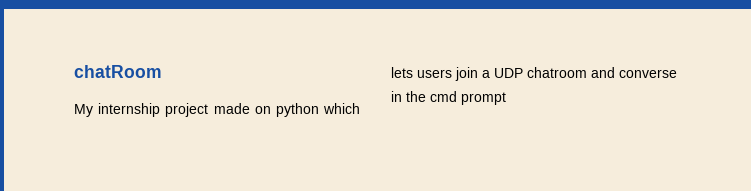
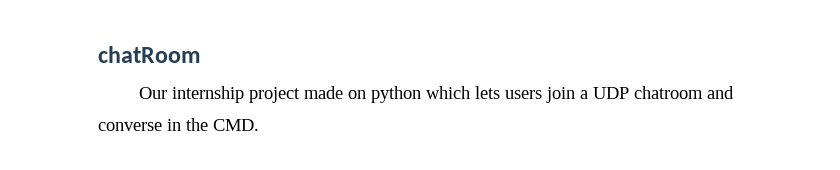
[74,104,93,117] My -> [138,87,167,99] Our
[430,91,506,105] cmd prompt -> [213,119,259,131] CMD.

